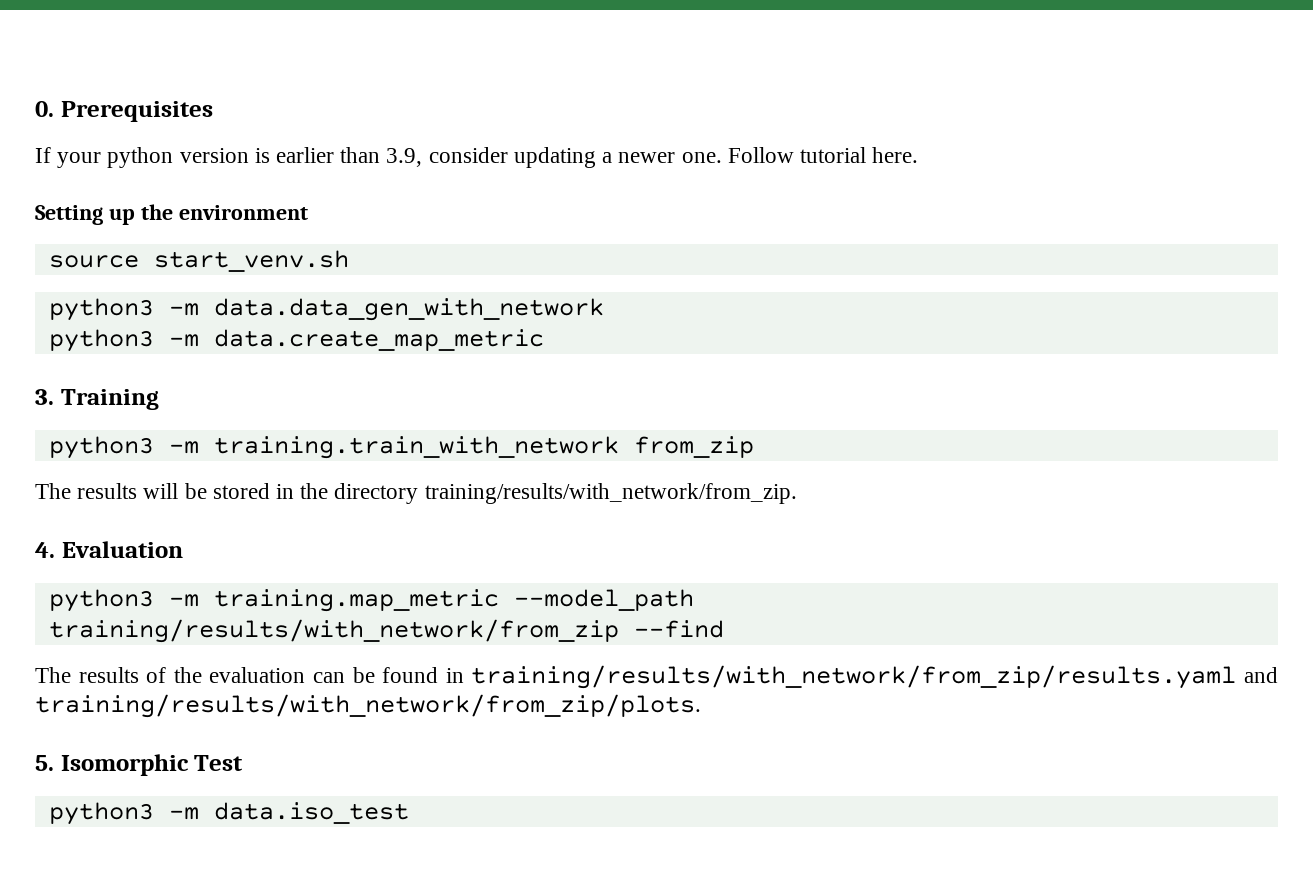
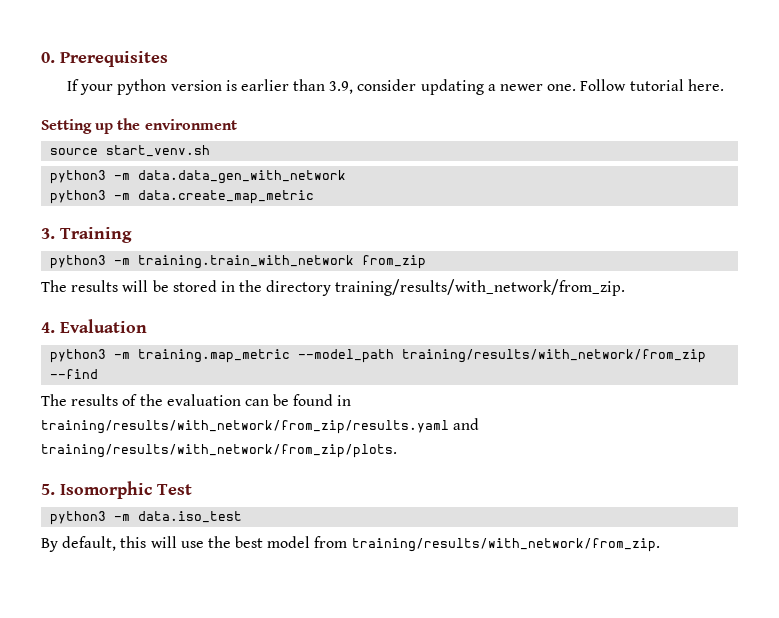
(409, 813) none -> [41,536,660,552] // By default, this will use the best model from training/results/with_network/from_zip.

